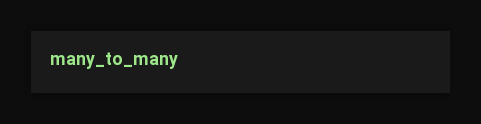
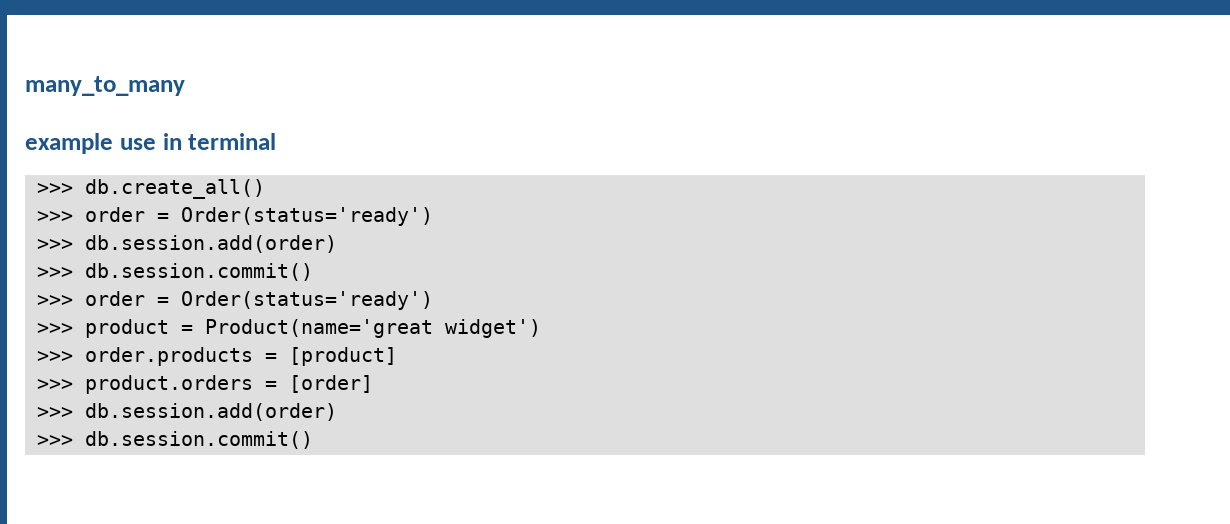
(178, 60) none -> [25,133,277,154] [37,179,266,199] [37,207,434,226] [37,235,338,253] [37,263,314,281] [37,291,434,310] [37,319,542,338] [37,347,398,366] [37,375,374,394] [37,403,338,421] [37,431,314,449] // example use in terminal // >>> db.create_all() // >>> order = Order(status='ready') // >>> db.session.add(order) // >>> db.session.commit() // >>> order = Order(status='ready') // >>> product = Product(name='great widget') // >>> order.products = [product] // >>> product.orders = [order] // >>> db.session.add(order) // >>> db.session.commit()

